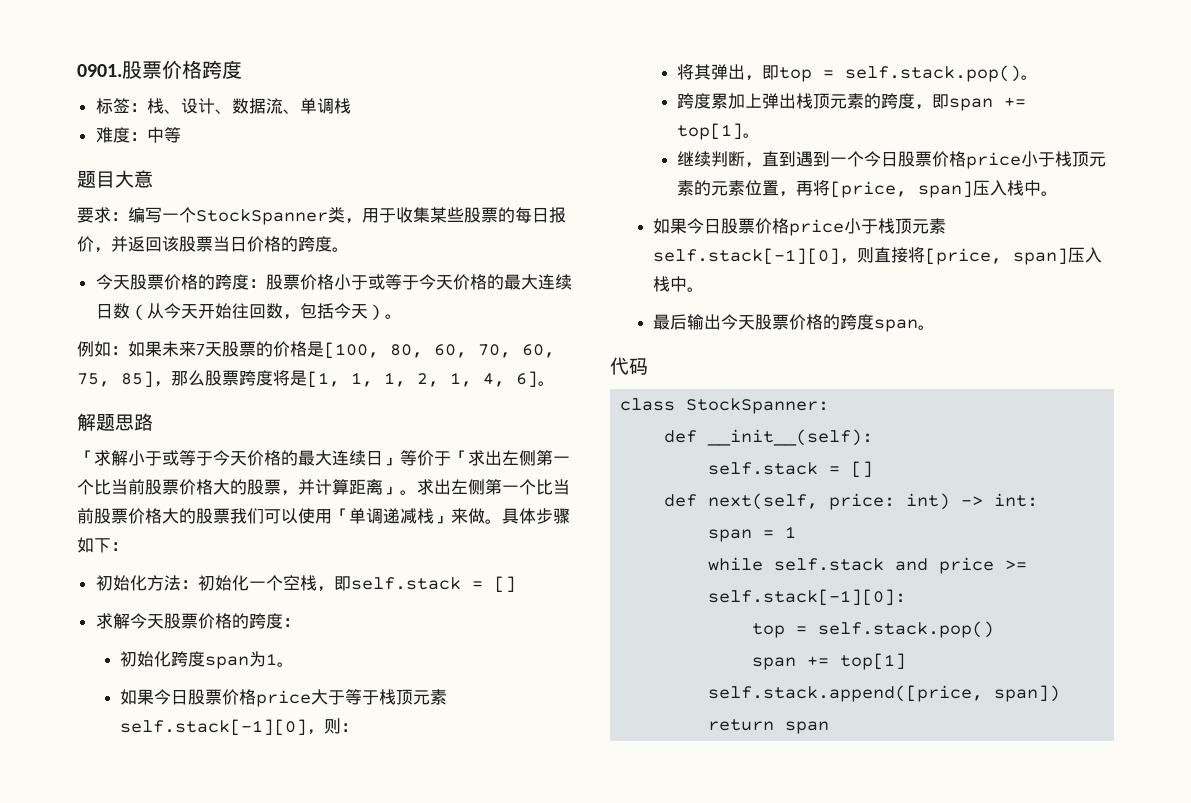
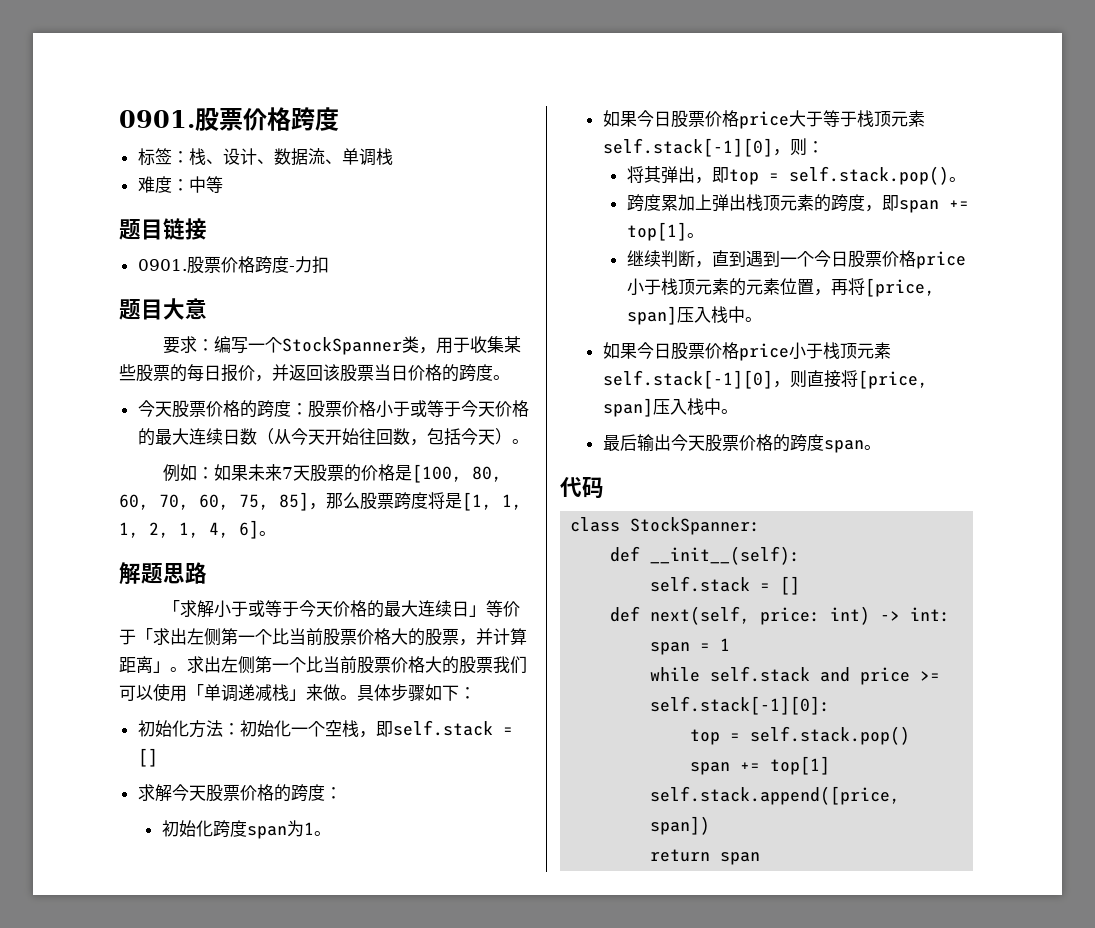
(181, 135) none -> [119,218,207,240] [137,256,329,274] // 题目链接 // 0901.股票价格跨度-力扣

